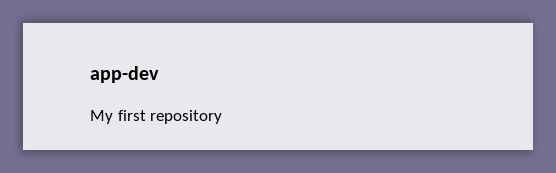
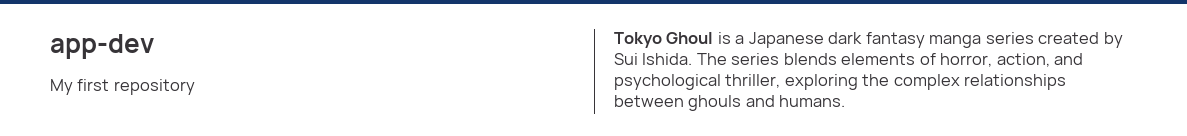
(223, 117) none -> [614,32,1123,48] [614,53,1084,67] [614,74,1067,90] [614,95,846,111] // Tokyo Ghoul is a Japanese dark fantasy manga series created by Sui Ishida. The series blends elements of horror, action, and psychological thriller, exploring the complex relationships between ghouls and humans.

